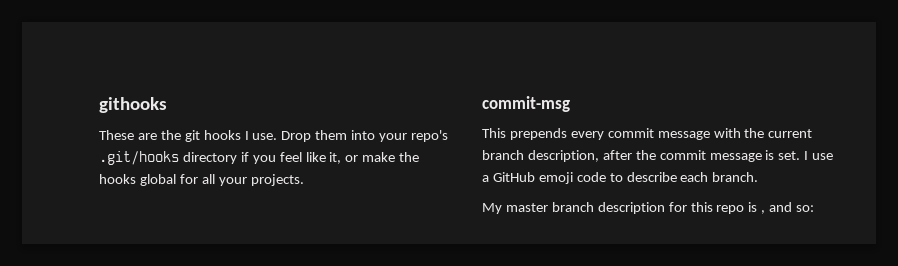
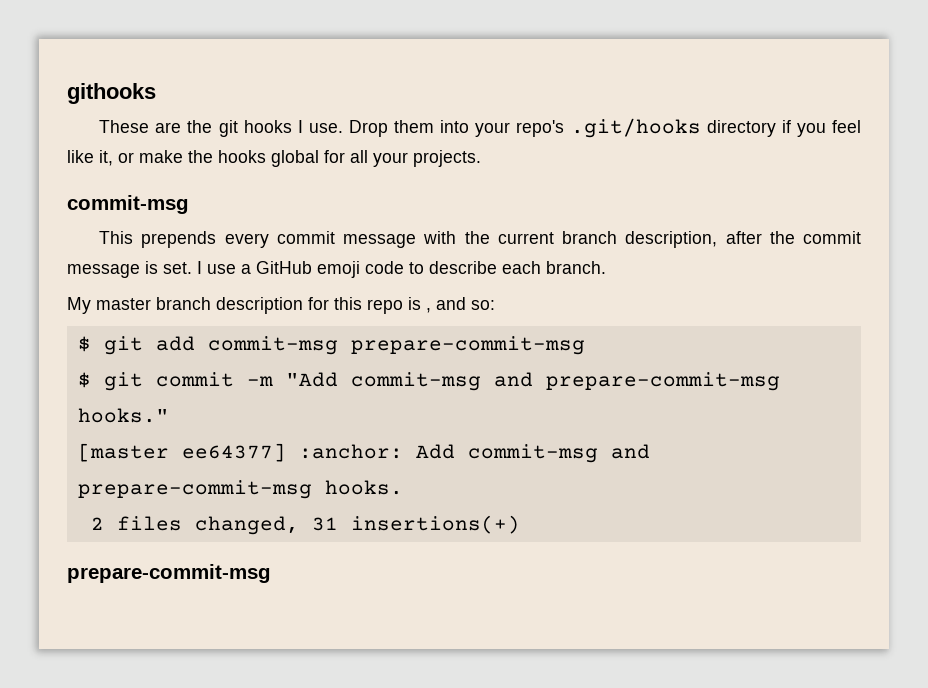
(815, 208) none -> [77,336,585,355] [77,372,780,391] [77,408,169,423] [77,443,650,463] [77,480,403,499] [90,515,520,535] [67,564,271,583] // $ git add commit-msg prepare-commit-msg // $ git commit -m "Add commit-msg and prepare-commit-msg hooks." // [master ee64377] :anchor: Add commit-msg and prepare-commit-msg hooks. // 2 files changed, 31 insertions(+) // prepare-commit-msg

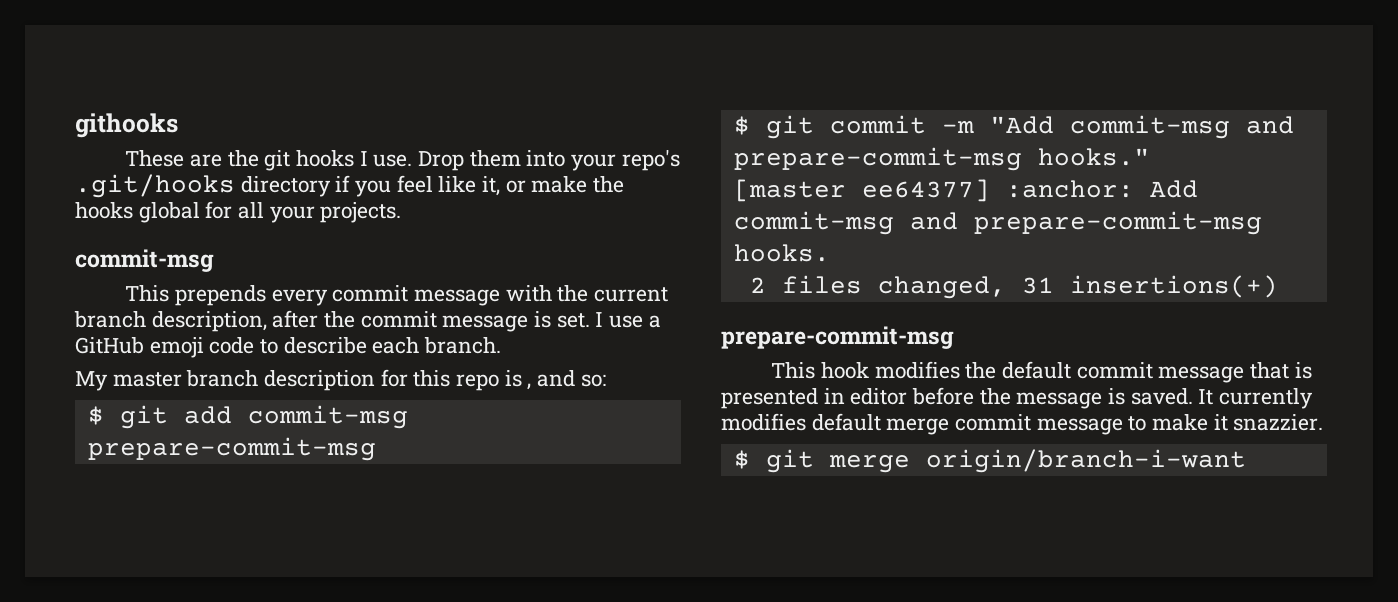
(271, 573) none -> [771,361,1312,383] [721,387,1314,409] [721,413,1324,435] [733,449,1246,473] // This hook modifies the default commit message that is presented in editor before the message is saved. It currently modifies default merge commit message to make it snazzier. // $ git merge origin/branch-i-want

